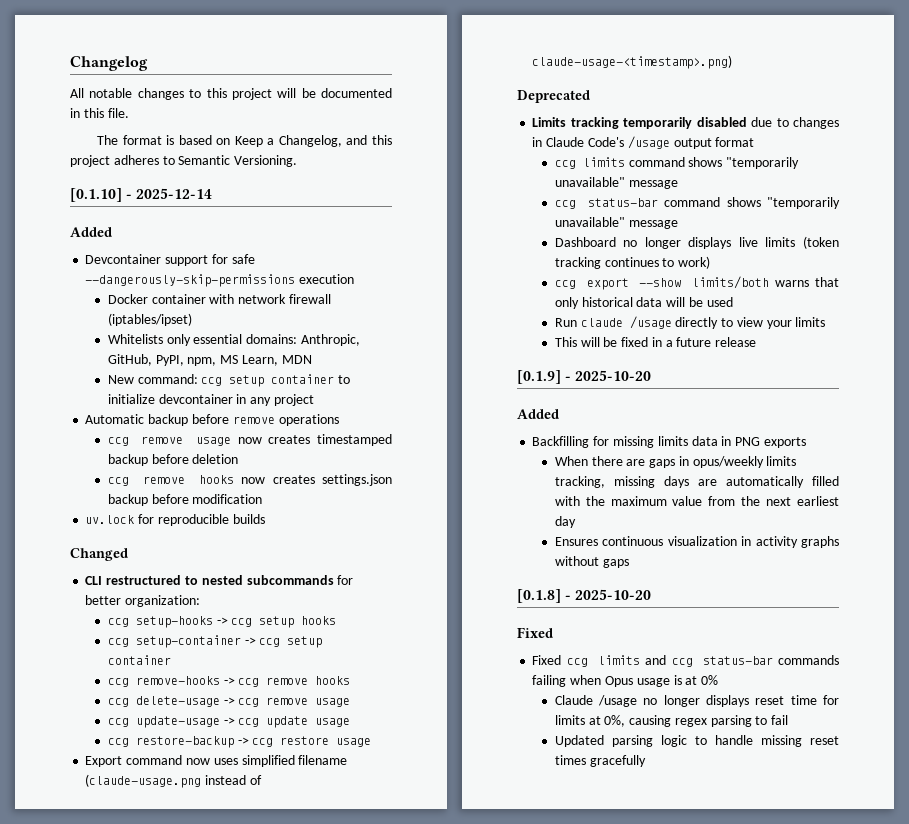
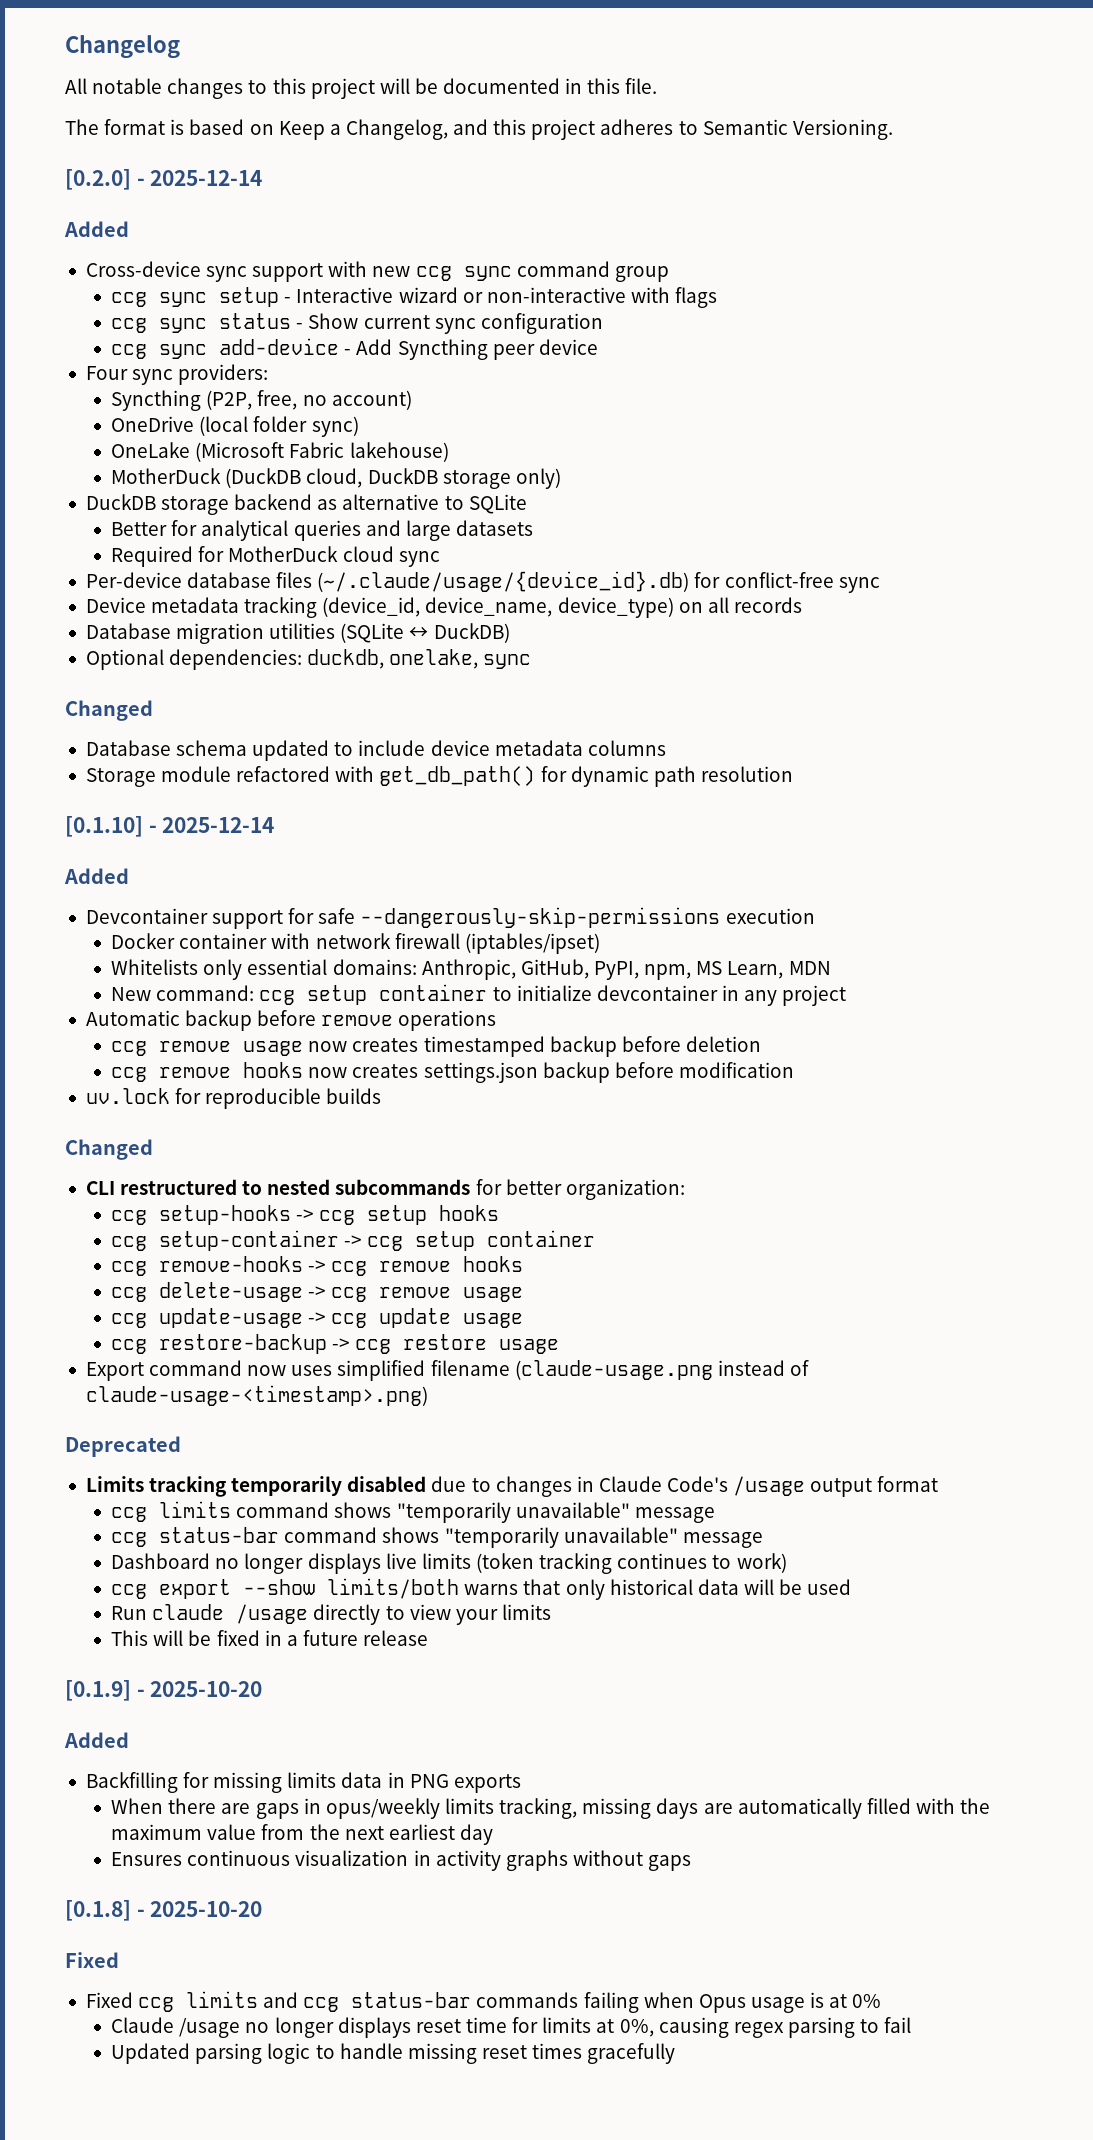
(298, 161) none -> [65,169,263,190] [64,221,129,237] [85,261,669,282] [111,287,718,308] [111,313,603,334] [111,338,598,360] [85,364,269,385] [111,390,412,411] [111,416,359,437] [111,442,449,462] [111,468,561,489] [85,494,527,515] [111,520,533,541] [111,546,440,567] [85,571,880,593] [85,597,802,618] [85,623,510,644] [85,649,532,670] [65,700,153,721] [85,740,666,761] [85,766,793,787] // [0.2.0] - 2025-12-14 // Added // Cross-device sync support with new ccg sync command group // ccg sync setup - Interactive wizard or non-interactive with flags // ccg sync status - Show current sync configuration // ccg sync add-device - Add Syncthing peer device // Four sync providers: // Syncthing (P2P, free, no account) // OneDrive (local folder sync) // OneLake (Microsoft Fabric lakehouse) // MotherDuck (DuckDB cloud, DuckDB storage only) // DuckDB storage backend as alternative to SQLite // Better for analytical queries and large datasets // Required for MotherDuck cloud sync // Per-device database files (~/.claude/usage/{device_id}.db) for conflict-free sync // Device metadata tracking (device_id, device_name, device_type) on all records // Database migration utilities (SQLite ↔ DuckDB) // Optional dependencies: duckdb, onelake, sync // Changed // Database schema updated to include device metadata columns // Storage module refactored with get_db_path() for dynamic path resolution

